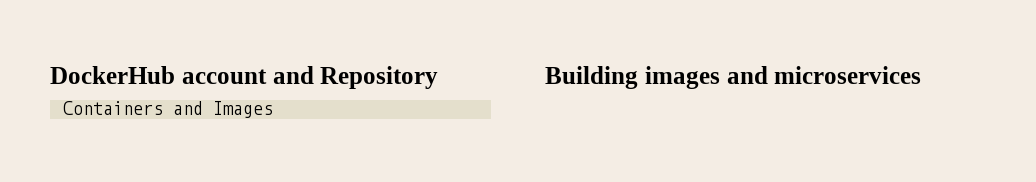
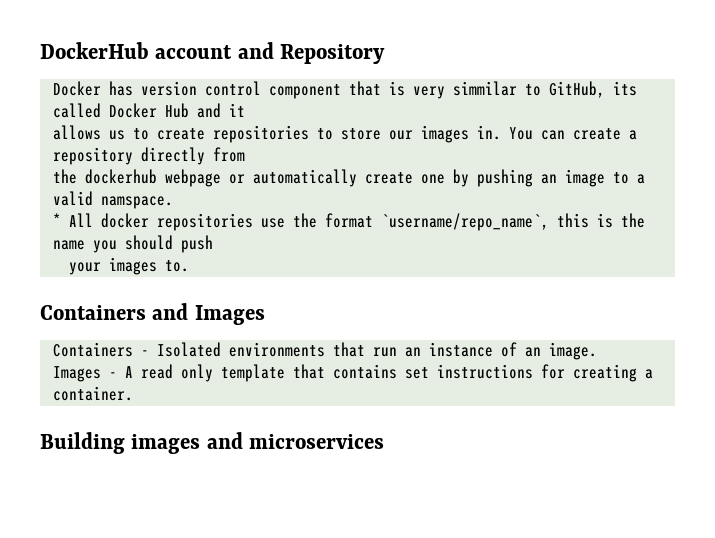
[62,101,273,118] Containers and Images -> [52,81,637,99] [52,103,245,118] [52,125,637,143] [52,147,245,165] [52,169,645,187] [52,191,173,209] [52,213,645,231] [52,235,213,253] [68,257,189,275] [40,303,265,325] [52,342,597,360] [52,364,653,382] [52,386,133,401] Docker has version control component that is very simmilar to GitHub, its called Docker Hub and it // allows us to create repositories to store our images in. You can create a repository directly from // the dockerhub webpage or automatically create one by pushing an image to a valid namspace. // * All docker repositories use the format `username/repo_name`, this is the name you should push // your images to. // Containers and Images // Containers - Isolated environments that run an instance of an image. // Images - A read only template that contains set instructions for creating a container.

